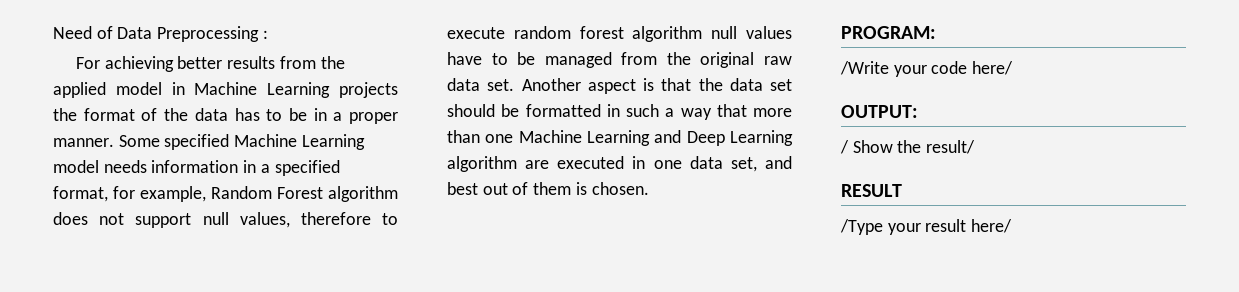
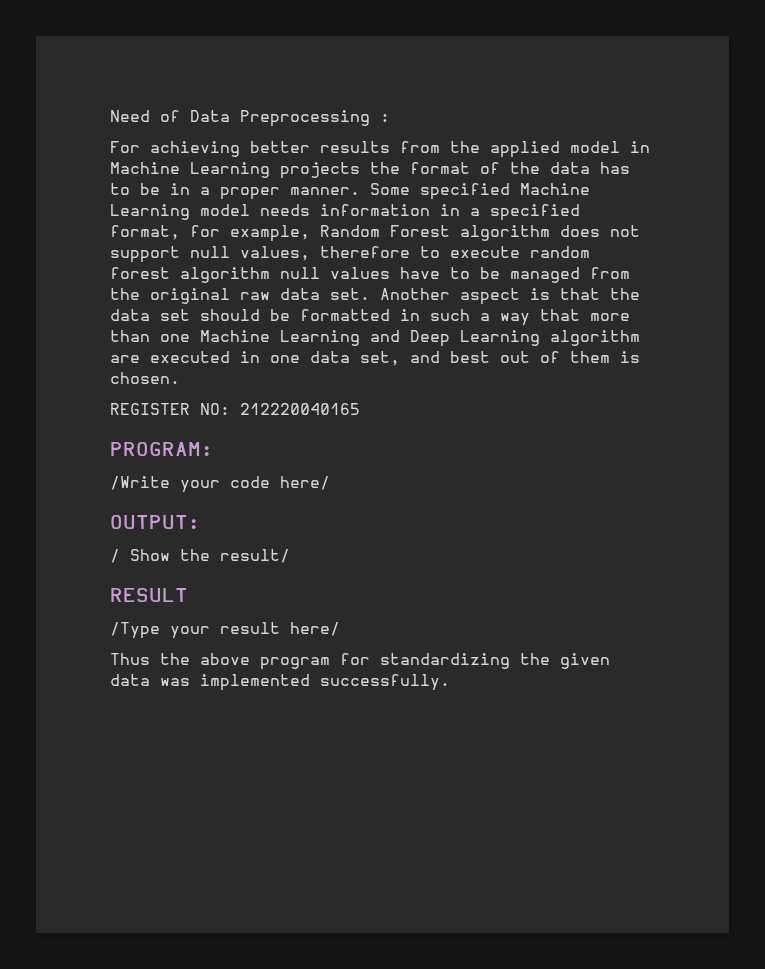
(649, 188) none -> [110,403,360,415] // REGISTER NO: 212220040165
(1013, 226) none -> [110,653,610,670] [110,674,450,691] // Thus the above program for standardizing the given data was implemented successfully.

